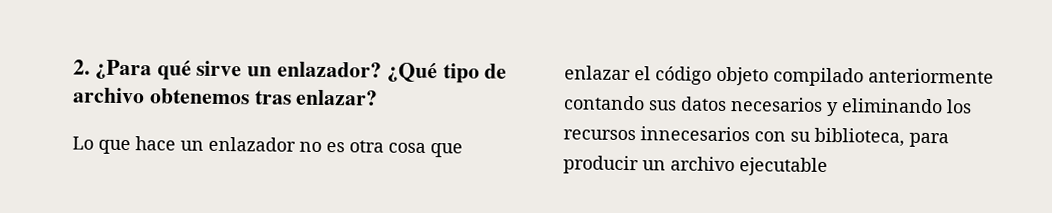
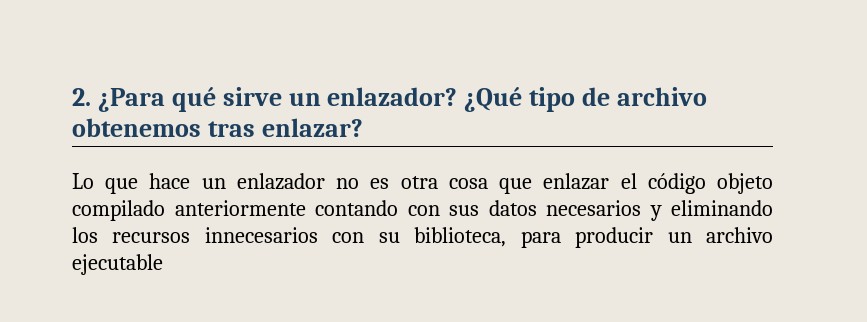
(645, 103) none -> [407,205,440,216] con

